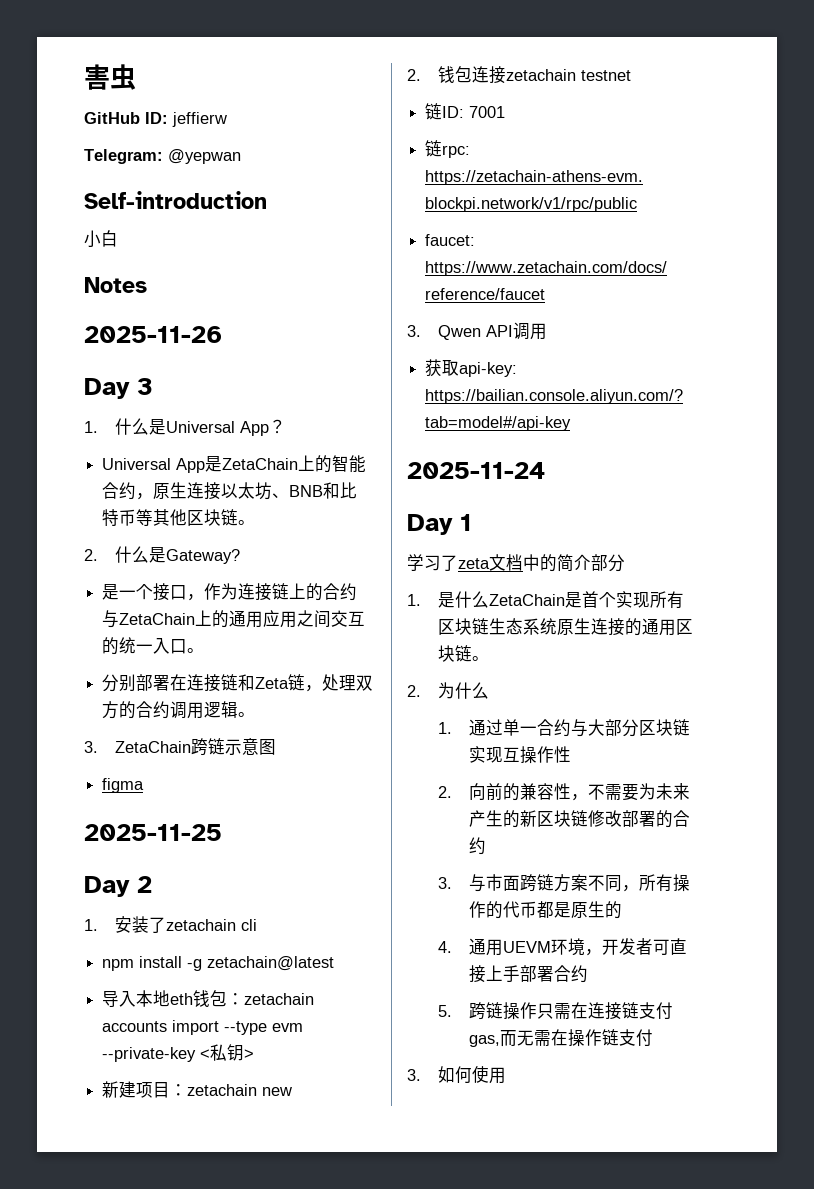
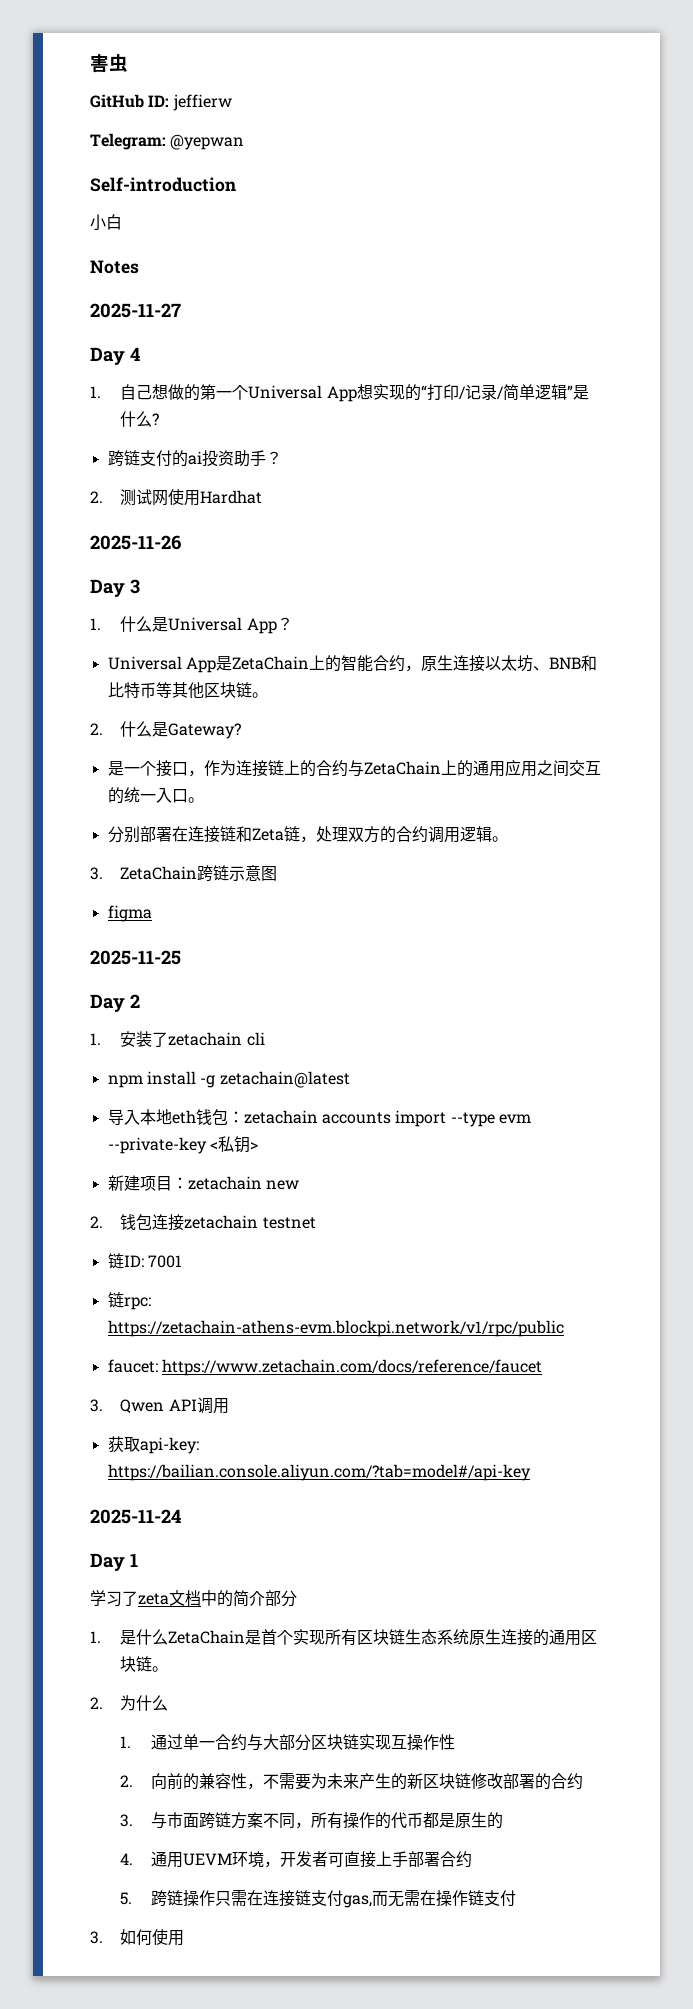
(147, 285) none -> [90,303,181,318] [90,347,140,365] [90,384,589,402] [120,411,160,427] [107,450,282,467] [90,489,263,506] // 2025-11-27 // Day 4 // 1.自己想做的第一个Universal App想实现的“打印/记录/简单逻辑”是什么? // 跨链支付的ai投资助手？ // 2.测试网使用Hardhat

